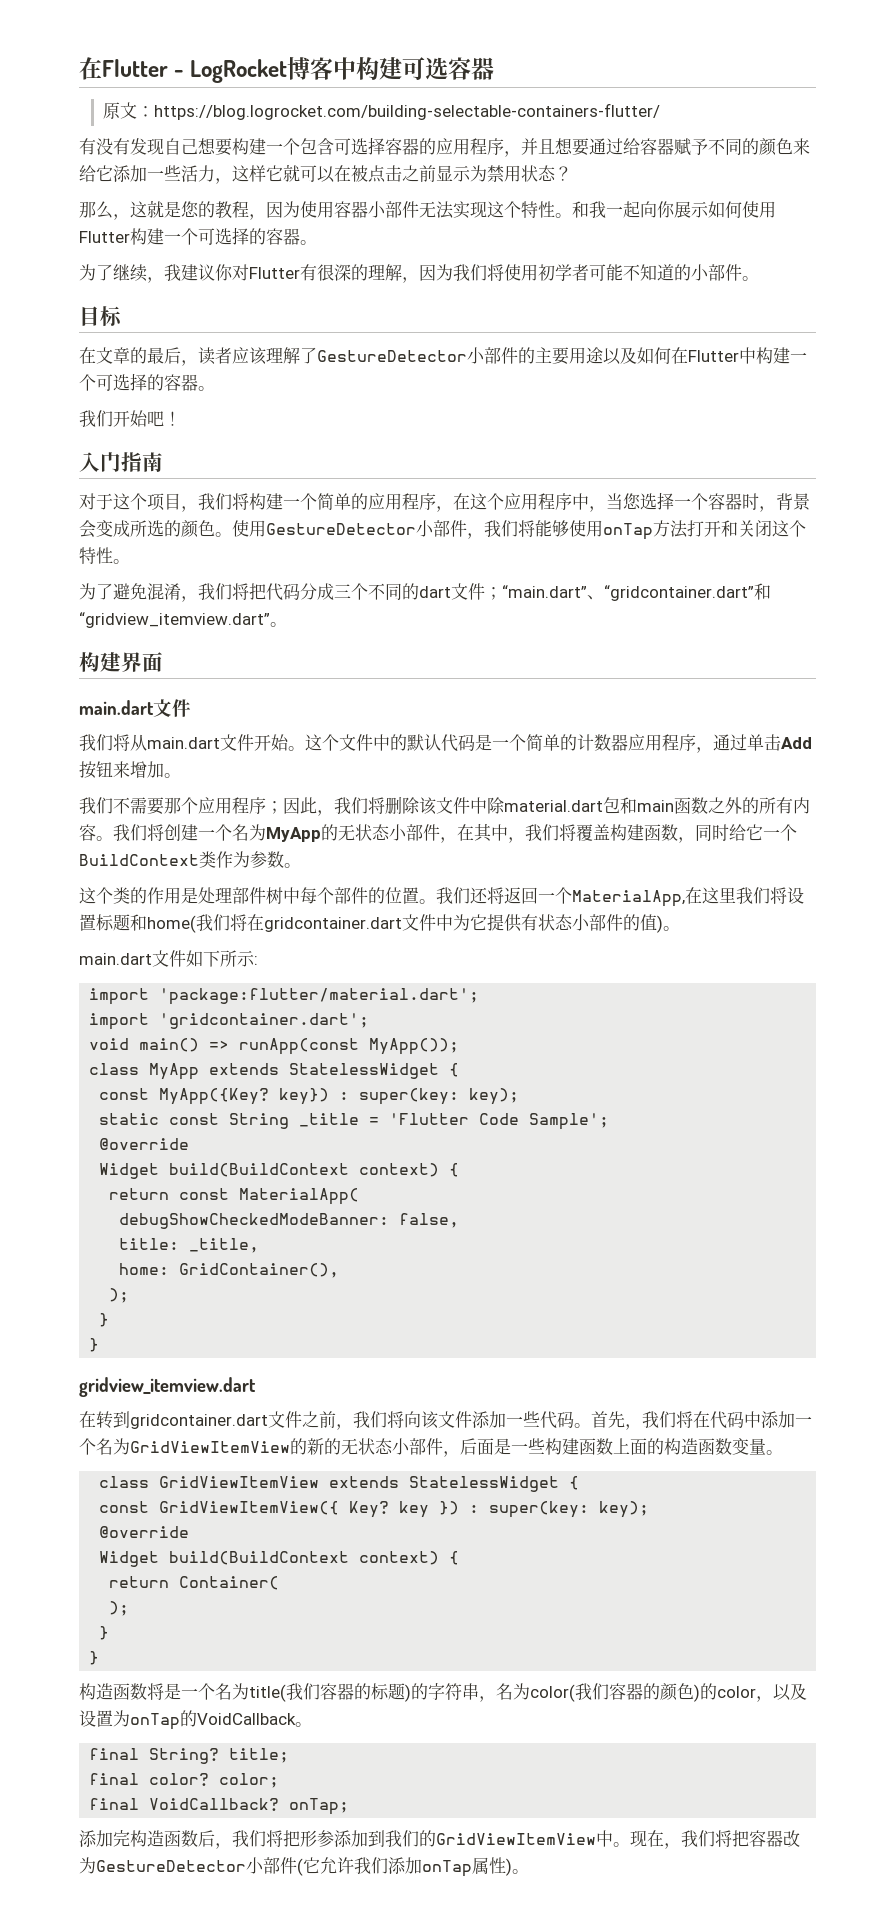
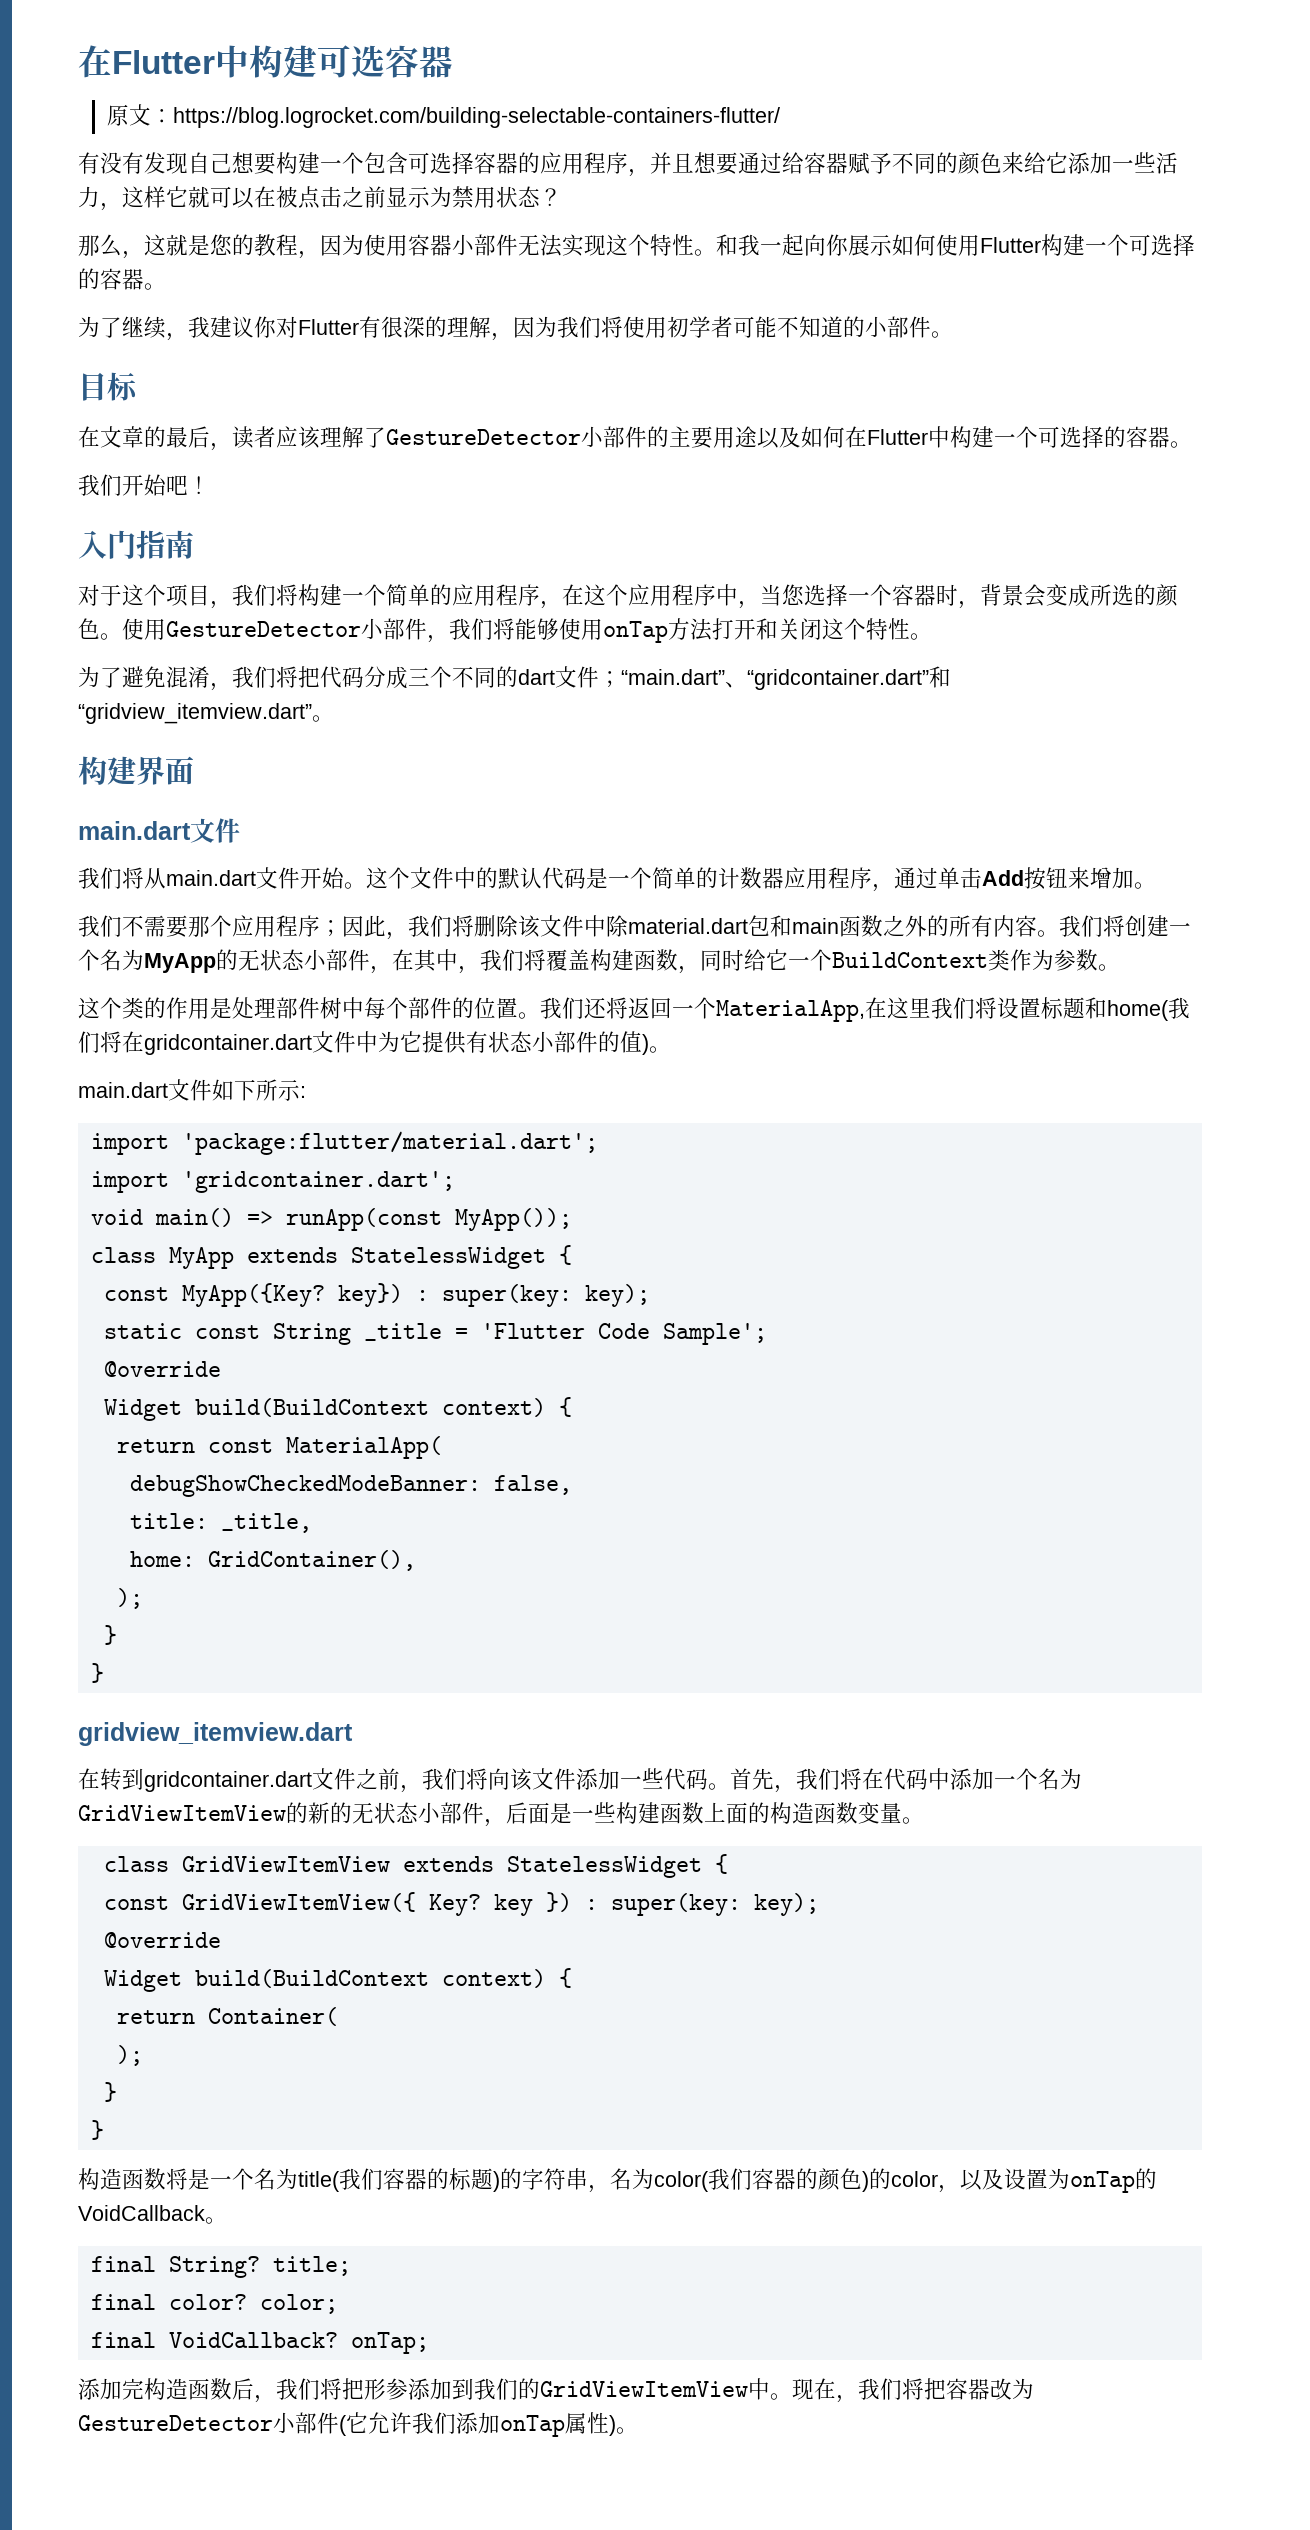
[79,57,334,83] 在Flutter - LogRocket博客 -> [78,45,215,78] 在Flutter

